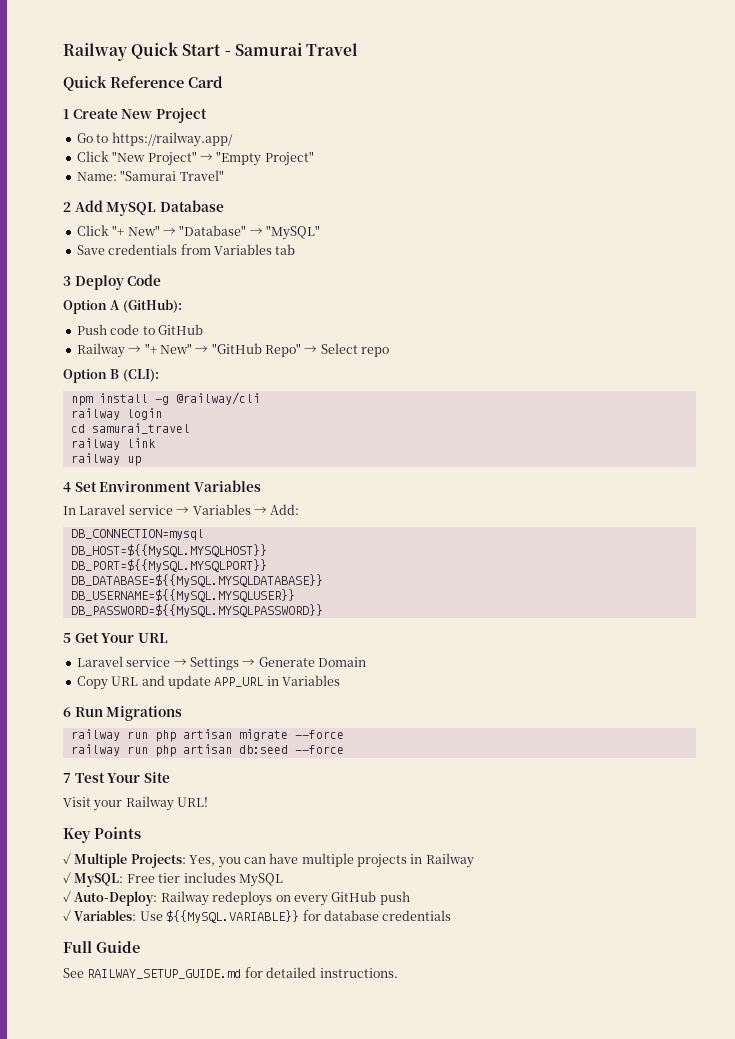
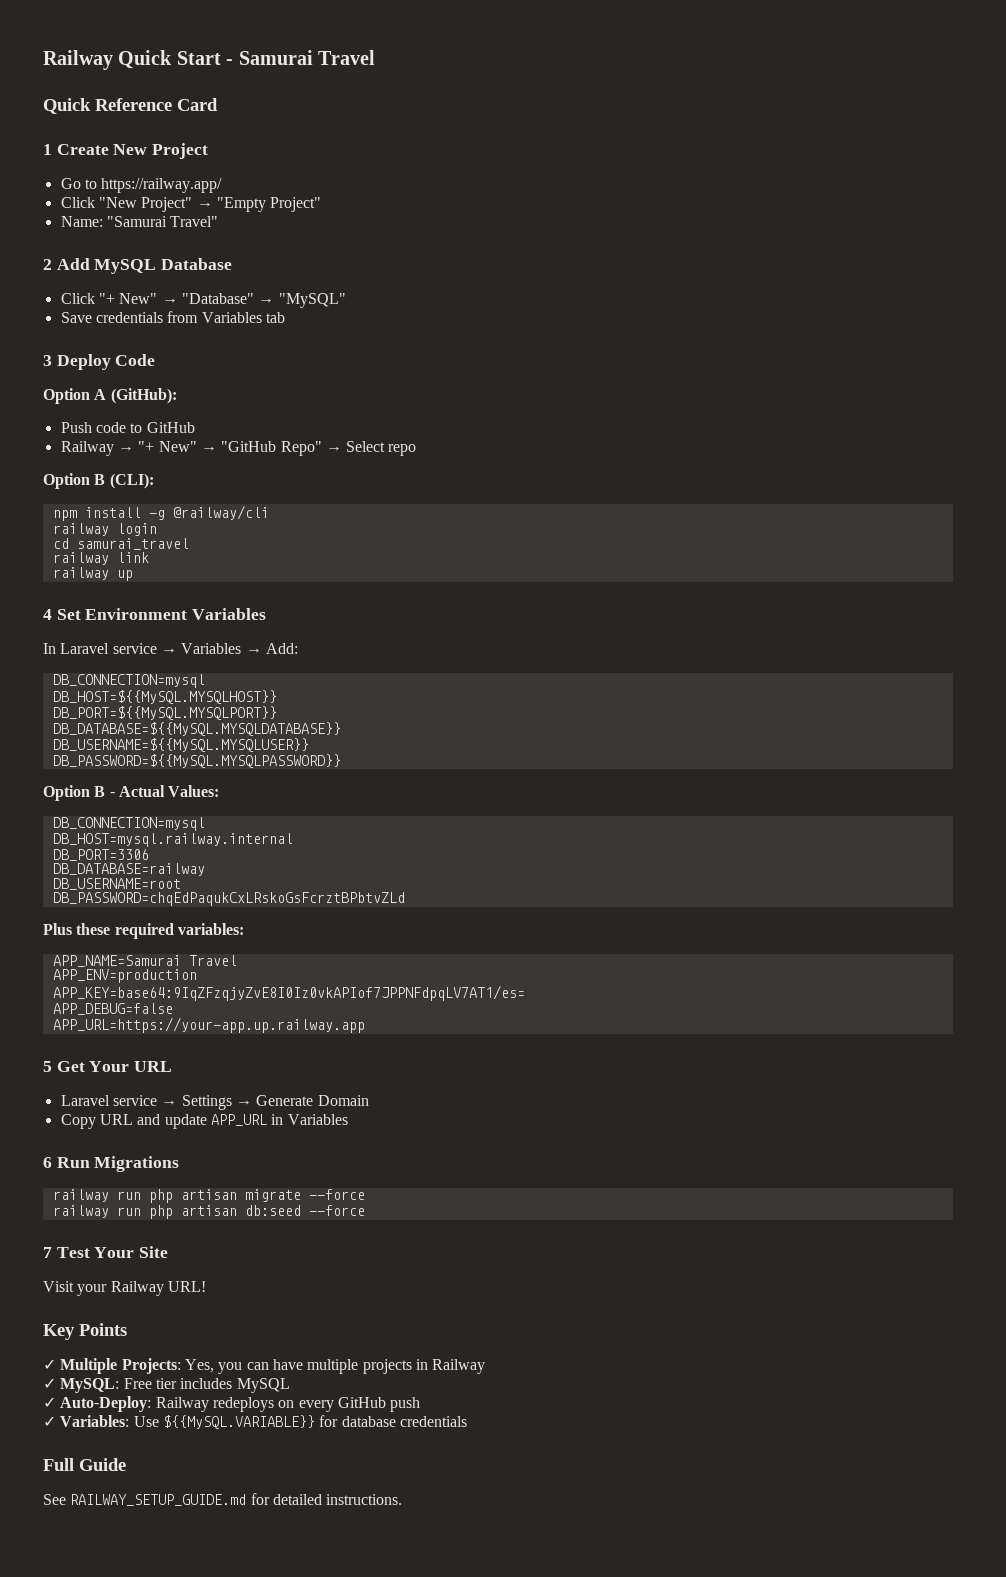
(323, 610) none -> [43,785,220,801] [52,817,205,831] [52,833,293,847] [52,849,149,861] [52,863,205,876] [52,878,181,890] [52,892,405,906] [43,923,244,939] [52,955,237,967] [52,969,197,983] [52,985,525,1001] [52,1003,173,1015] [52,1017,365,1033] // Option B - Actual Values: // DB_CONNECTION=mysql // DB_HOST=mysql.railway.internal // DB_PORT=3306 // DB_DATABASE=railway // DB_USERNAME=root // DB_PASSWORD=chqEdPaqukCxLRskoGsFcrztBPbtvZLd // Plus these required variables: // APP_NAME=Samurai Travel // APP_ENV=production // APP_KEY=base64:9IqZFzqjyZvE8I0Iz0vkAPIof7JPPNFdpqLV7AT1/es= // APP_DEBUG=false // APP_URL=https://your-app.up.railway.app

